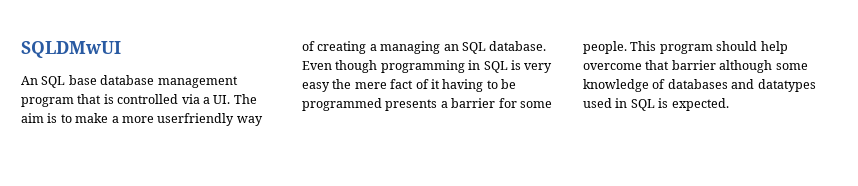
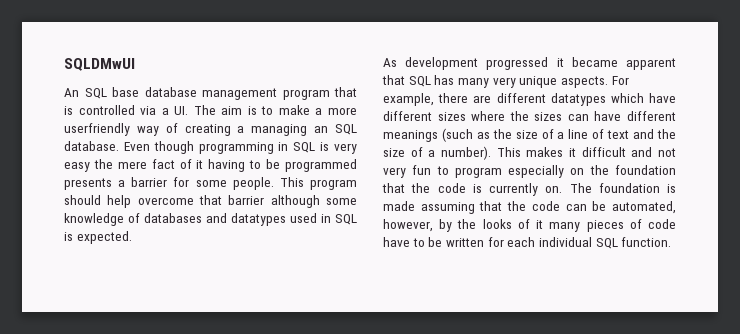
(729, 104) none -> [383,57,676,70] [382,75,629,88] [383,93,676,106] [383,111,676,121] [383,128,676,142] [383,146,676,160] [383,165,676,178] [382,183,676,196] [383,201,676,214] [383,219,676,232] [383,237,672,249] // As development progressed it became apparent that SQL has many very unique aspects. For example, there are different datatypes which have different sizes where the sizes can have different meanings (such as the size of a line of text and the size of a number). This makes it difficult and not very fun to program especially on the foundation that the code is currently on. The foundation is made assuming that the code can be automated, however, by the looks of it many pieces of code have to be written for each individual SQL function.

